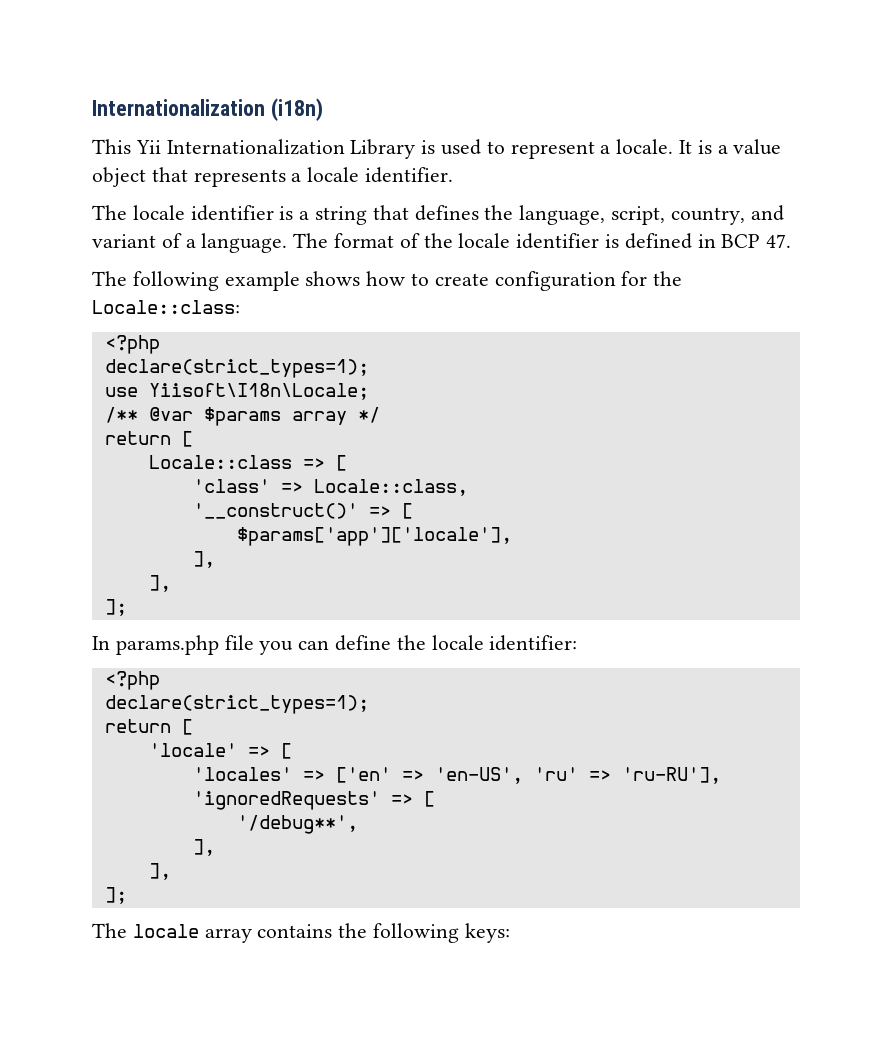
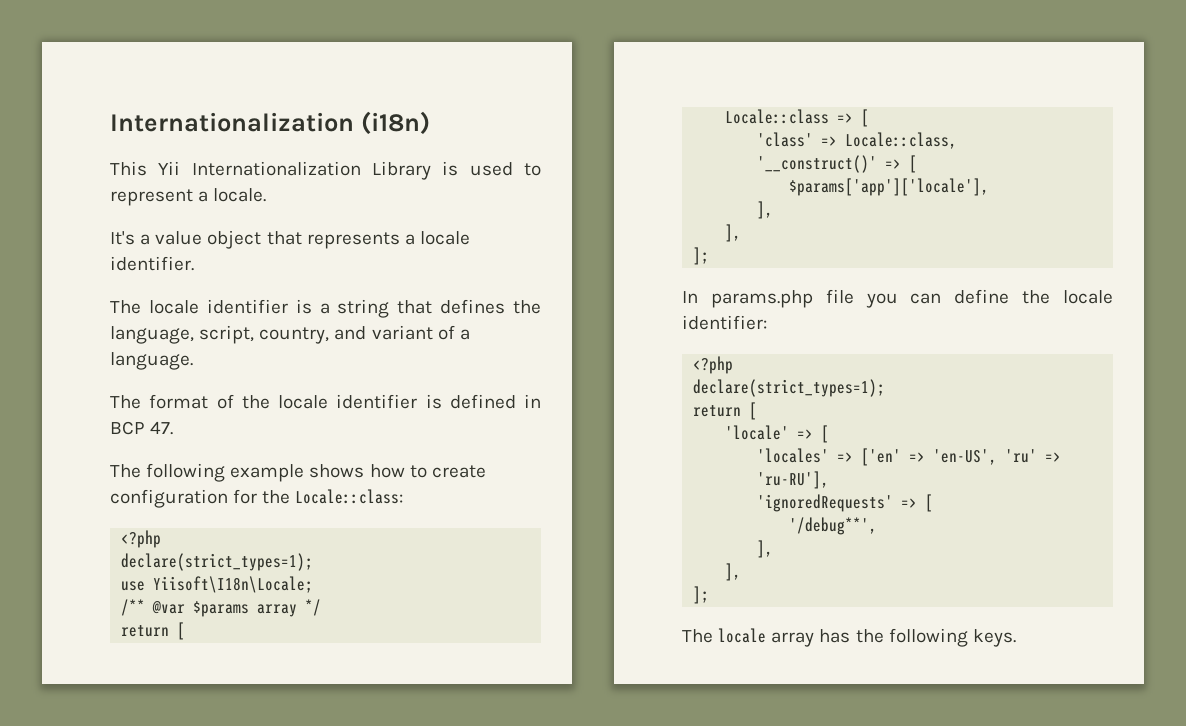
[679,140,712,154] It is -> [110,231,135,245] // It's
(288, 243) none -> (193, 361) //
[257,924,333,938] contains -> [819,629,851,643] has
[464,923,510,943] keys: -> [972,629,1016,647] keys.

